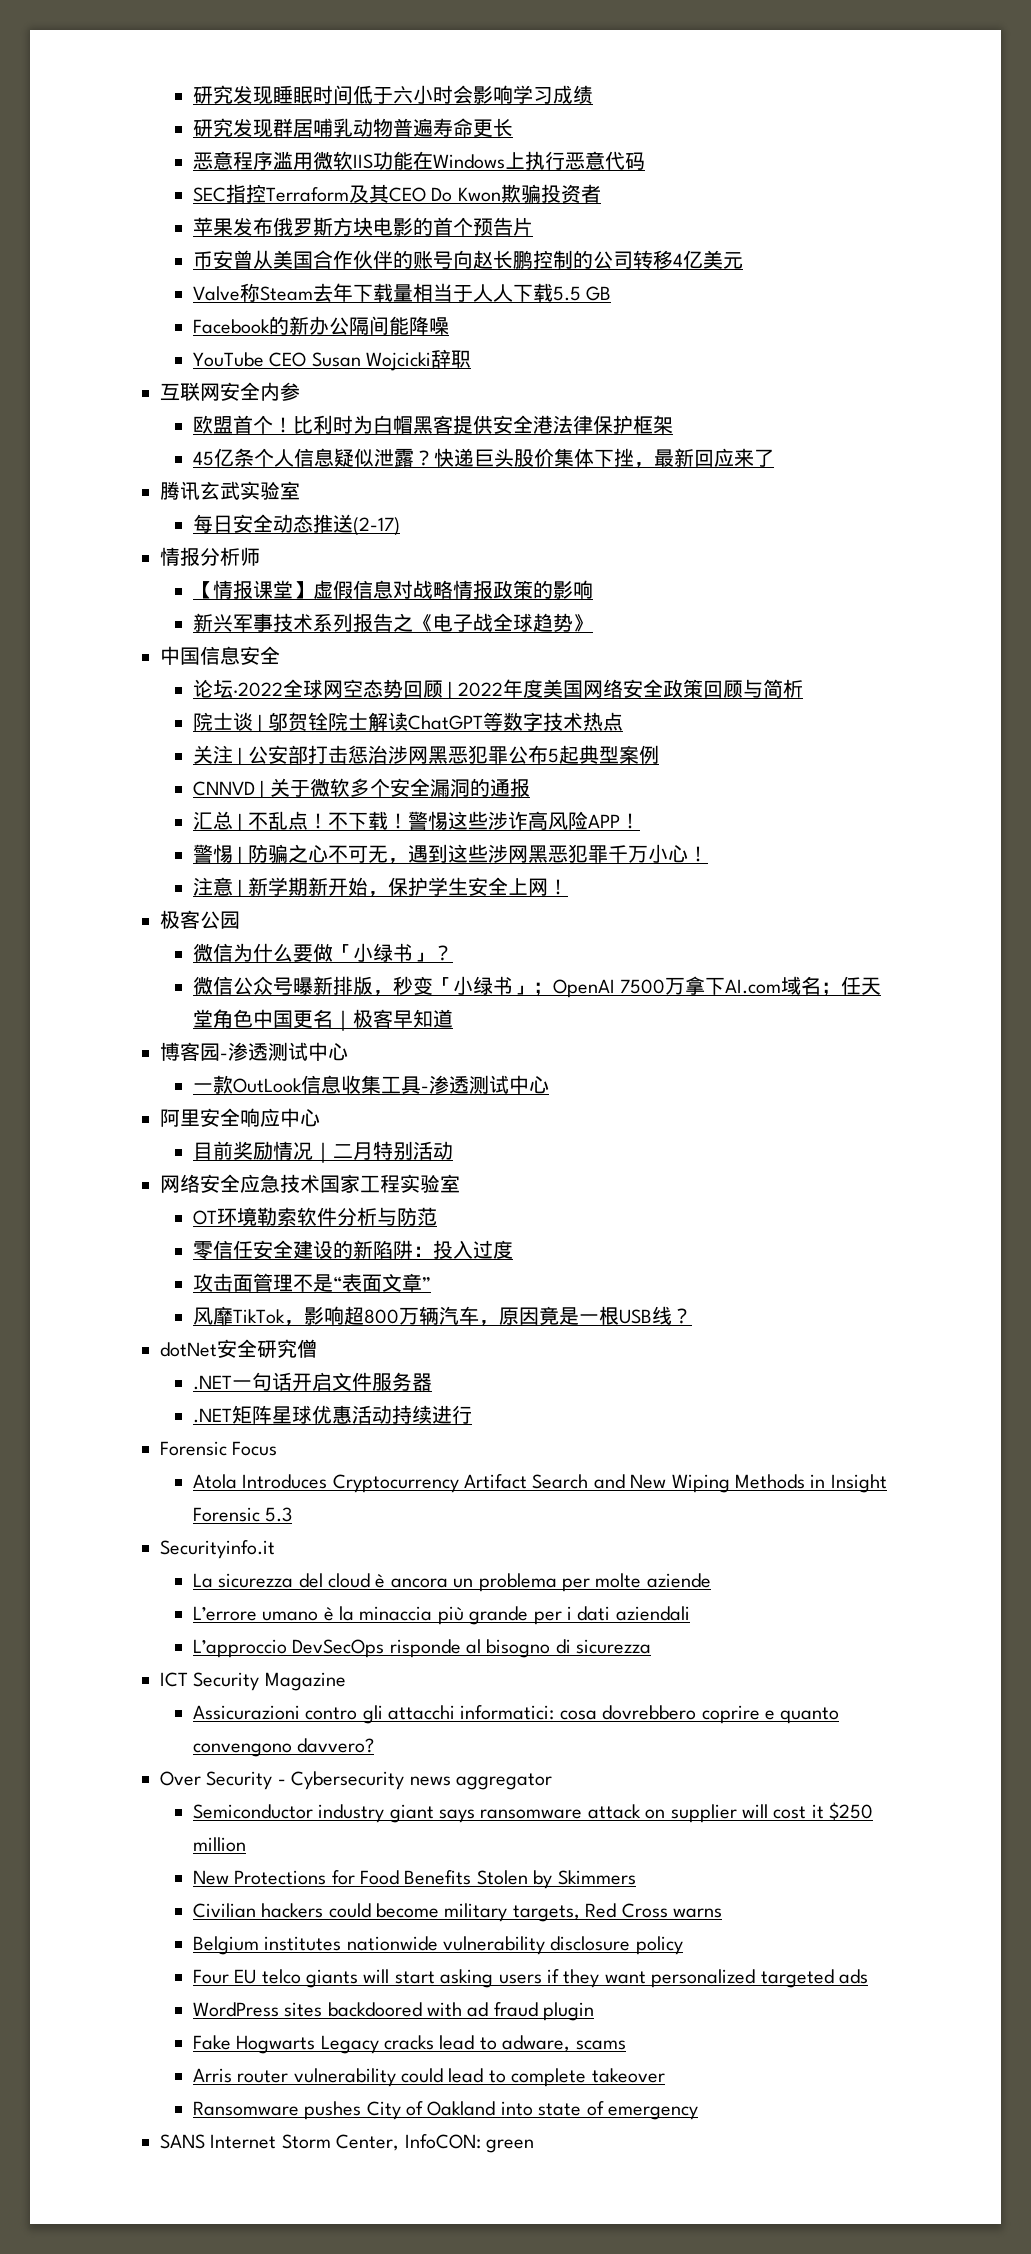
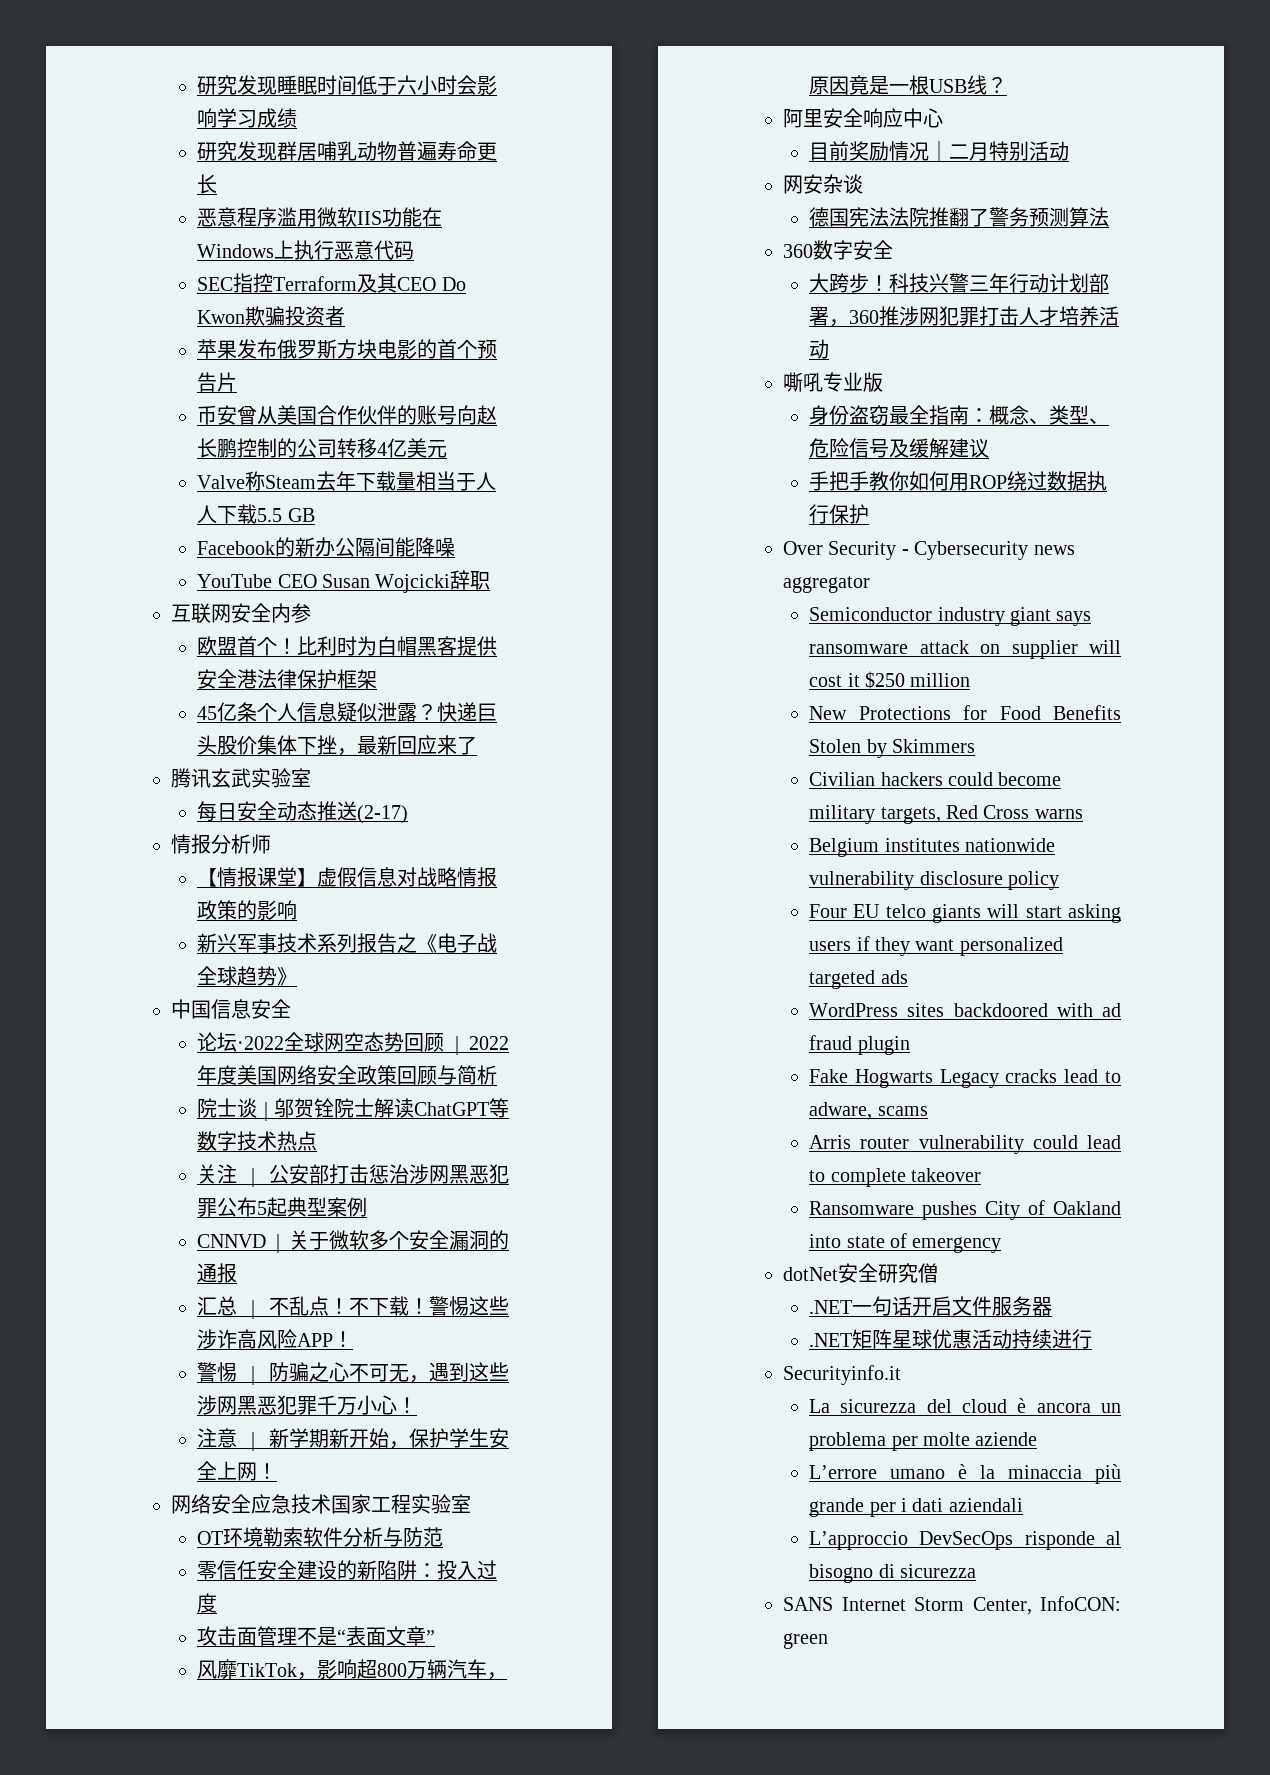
[160,910,240,929] [192,943,453,962] [192,976,882,998] [192,1009,453,1031] [160,1042,348,1061] [192,1075,549,1094] [160,1108,320,1127] [192,1141,453,1163] // 极客公园 // 微信为什么要做「小绿书」？ // 微信公众号曝新排版，秒变「小绿书」；OpenAI 7500万拿下AI.com域名；任天堂角色中国更名｜极客早知道 // 博客园-渗透测试中心 // 一款OutLook信息收集工具-渗透测试中心 // 阿里安全响应中心 // 目前奖励情况｜二月特别活动 -> (278, 1471) none
[160,1339,317,1358] [192,1372,432,1391] [192,1405,472,1424] [160,1441,278,1456] [192,1474,887,1493] [192,1507,293,1522] [160,1540,275,1559] [192,1573,711,1592] [192,1606,690,1625] [192,1639,652,1658] [160,1672,346,1691] [192,1705,840,1724] [192,1738,375,1757] dotNet安全研究僧 // .NET一句话开启文件服务器 // .NET矩阵星球优惠活动持续进行 // Forensic Focus // Atola Introduces Cryptocurrency Artifact Search and New Wiping Methods in Insight Forensic 5.3 // Securityinfo.it // La sicurezza del cloud è ancora un problema per molte aziende // L’errore umano è la minaccia più grande per i dati aziendali // L’approccio DevSecOps risponde al bisogno di sicurezza // ICT Security Magazine // Assicurazioni contro gli attacchi informatici: cosa dovrebbero coprire e quanto convengono davvero? -> [783,108,943,128] [809,141,1070,162] [783,174,863,194] [809,207,1110,227] [783,240,893,260] [809,273,1110,293] [809,306,1120,327] [809,339,830,359] [783,372,883,392] [809,405,1110,426] [809,438,990,458] [809,471,1108,491] [809,504,870,524] 阿里安全响应中心 // 目前奖励情况｜二月特别活动 // 网安杂谈 // 德国宪法法院推翻了警务预测算法 // 360数字安全 // 大跨步！科技兴警三年行动计划部署，360推涉网犯罪打击人才培养活动 // 嘶吼专业版 // 身份盗窃最全指南：概念、类型、危险信号及缓解建议 // 手把手教你如何用ROP绕过数据执行保护
(698, 2113) none -> [783,1263,938,1283] [809,1296,1053,1316] [809,1329,1093,1349] [783,1365,901,1385] [809,1398,1121,1413] [809,1432,1038,1451] [809,1464,1121,1484] [809,1498,1023,1517] [809,1531,1121,1550] [809,1564,976,1583] // dotNet安全研究僧 // .NET一句话开启文件服务器 // .NET矩阵星球优惠活动持续进行 // Securityinfo.it // La sicurezza del cloud è ancora un problema per molte aziende // L’errore umano è la minaccia più grande per i dati aziendali // L’approccio DevSecOps risponde al bisogno di sicurezza

